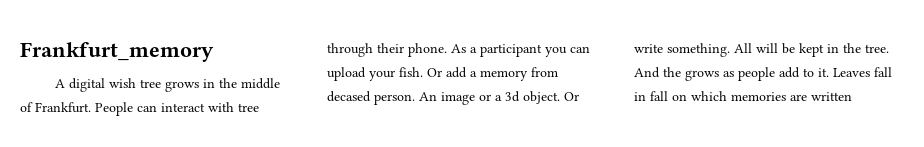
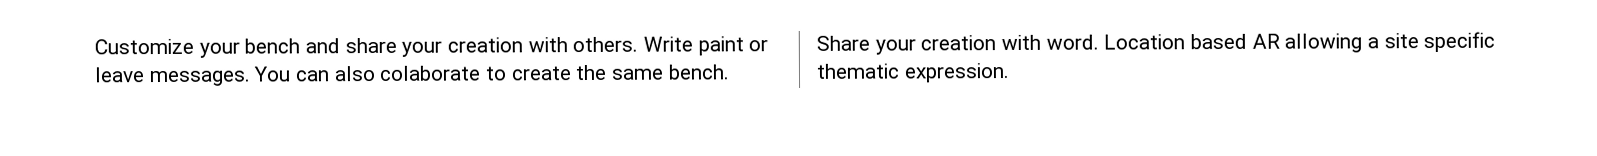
[20,42,214,62] [54,78,280,92] [20,102,259,116] [327,43,590,57] [327,67,558,81] [327,91,579,105] [634,43,889,57] [634,67,892,81] [634,91,852,101] Frankfurt_memory // A digital wish tree grows in the middle of Frankfurt. People can interact with tree through their phone. As a participant you can upload your fish. Or add a memory from decased person. An image or a 3d object. Or write something. All will be kept in the tree. And the grows as people add to it. Leaves fall in fall on which memories are written -> [94,36,769,58] [94,64,730,87] [816,31,1496,55] [816,63,1010,83] Customize your bench and share your creation with others. Write paint or leave messages. You can also colaborate to create the same bench. Share your creation with word. Location based AR allowing a site specific thematic expression.

